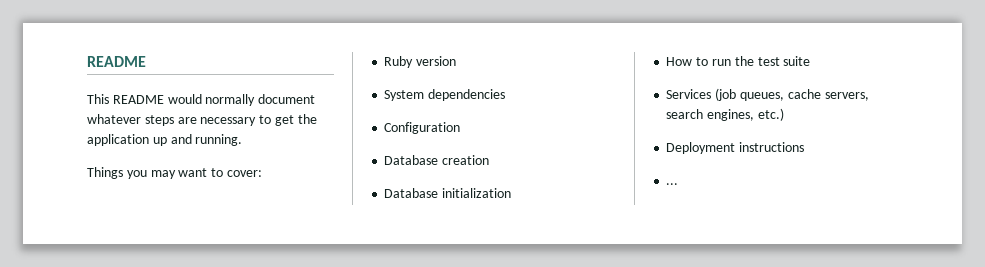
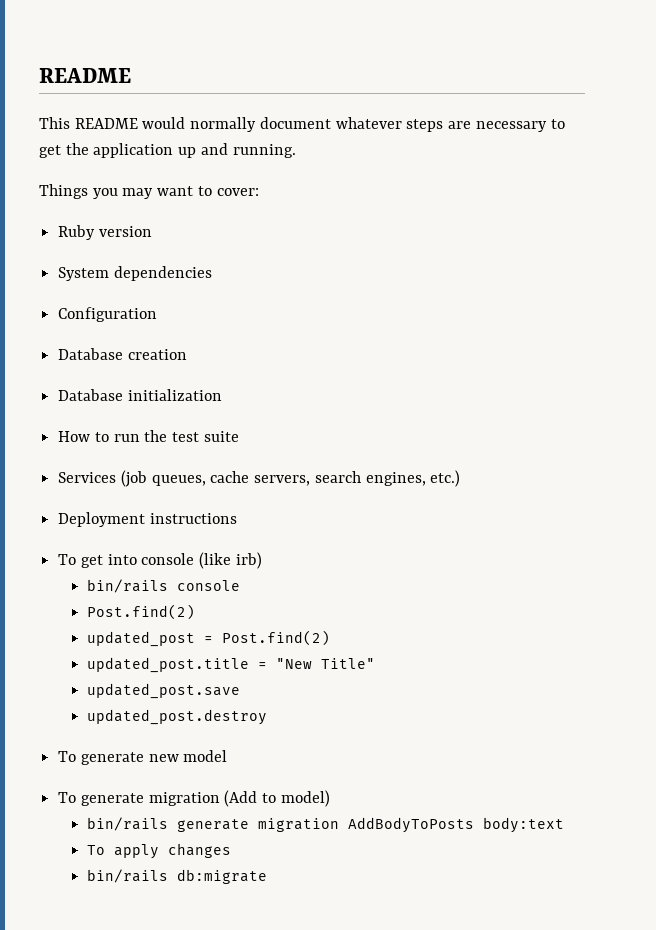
[666,183,679,185] ... -> [58,552,262,569] [87,579,241,593] [87,604,196,620] [87,630,331,647] [87,657,376,673] [87,683,241,699] [87,709,268,725] [58,750,228,765] [58,790,330,807] [87,817,565,833] [87,843,232,859] [87,869,268,884] To get into console (like irb) // bin/rails console // Post.find(2) // updated_post = Post.find(2) // updated_post.title = "New Title" // updated_post.save // updated_post.destroy // To generate new model // To generate migration (Add to model) // bin/rails generate migration AddBodyToPosts body:text // To apply changes // bin/rails db:migrate

